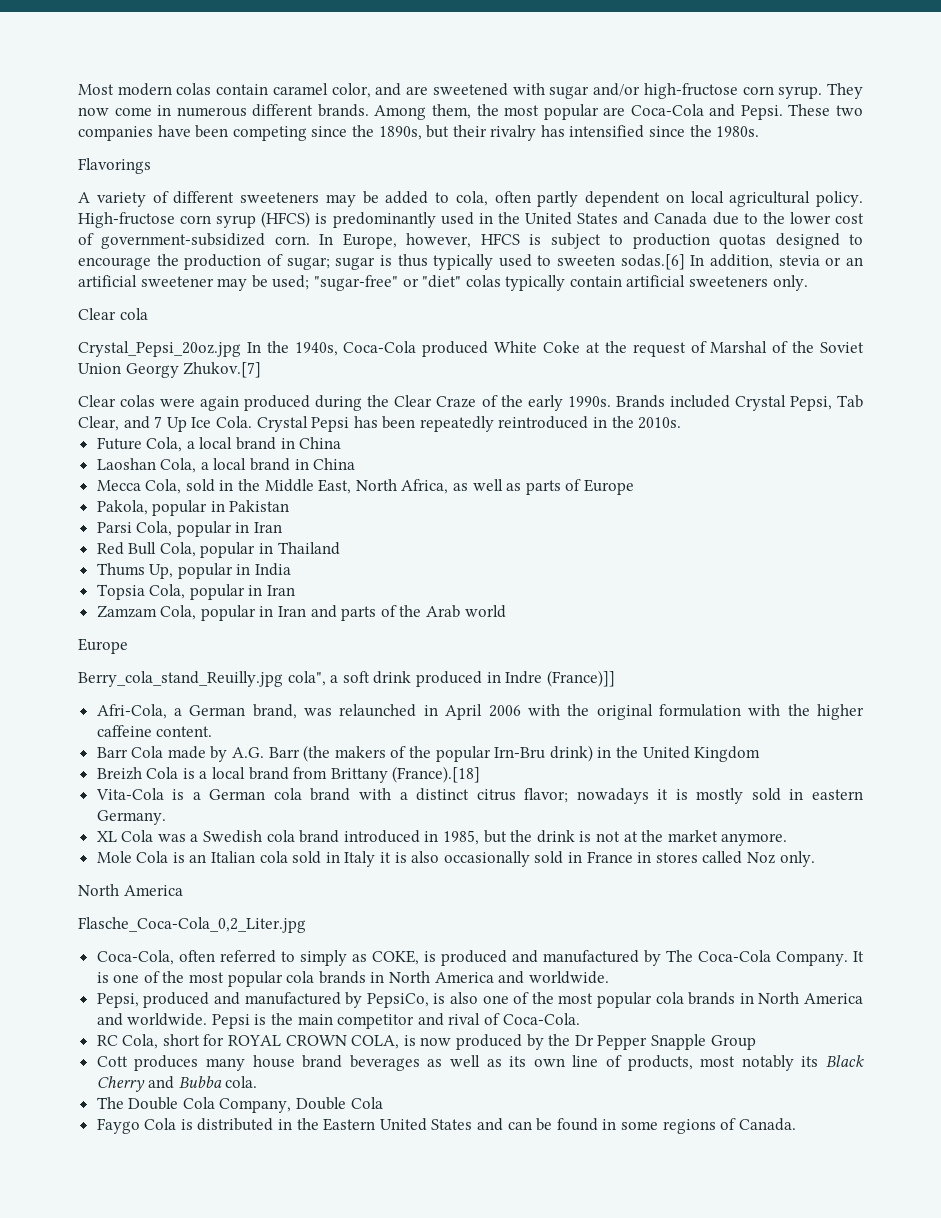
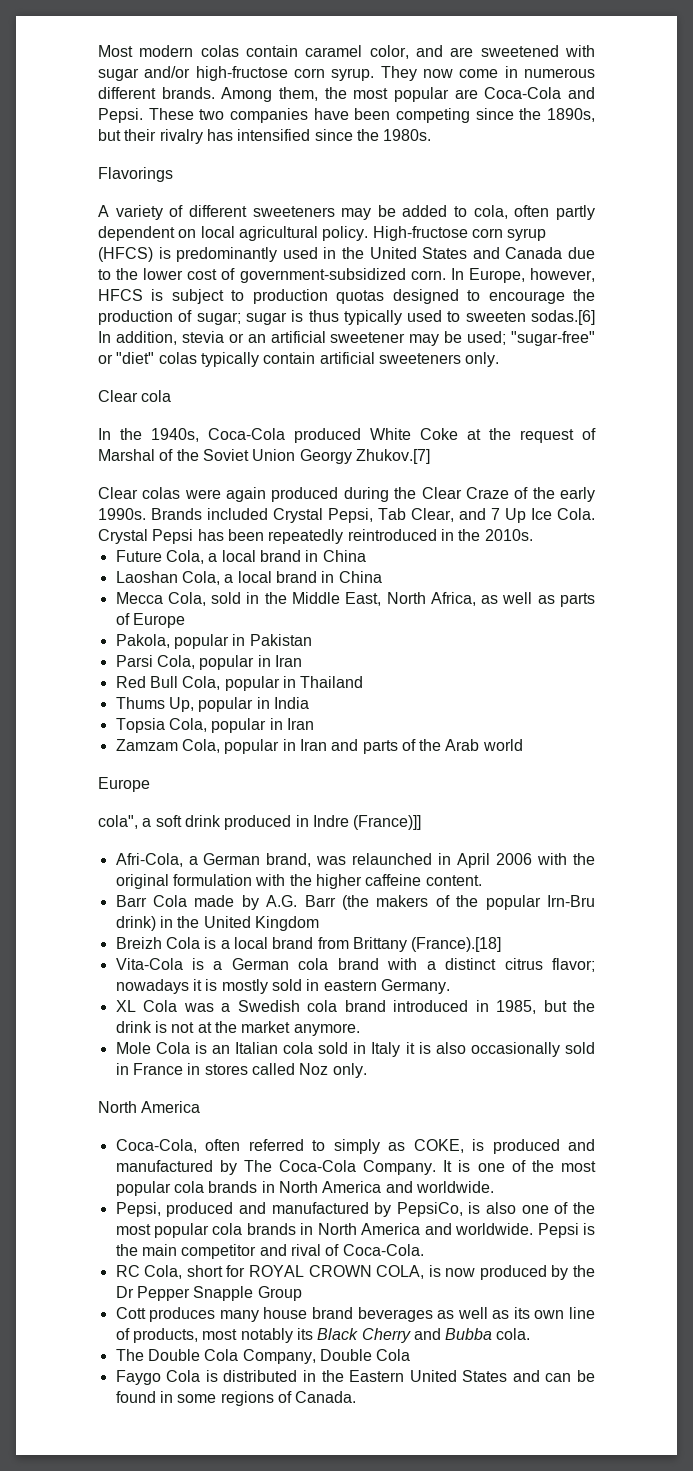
[78,341,241,357] Crystal_Pepsi_20oz.jpg -> (172, 396) none
[78,671,283,687] Berry_cola_stand_Reuilly.jpg -> (150, 784) none
[78,917,306,933] // Flasche_Coca-Cola_0,2_Liter.jpg -> (201, 1107) none

